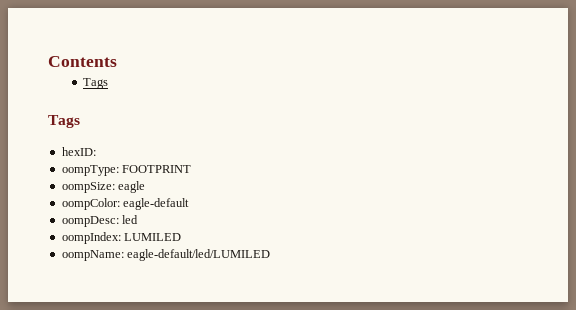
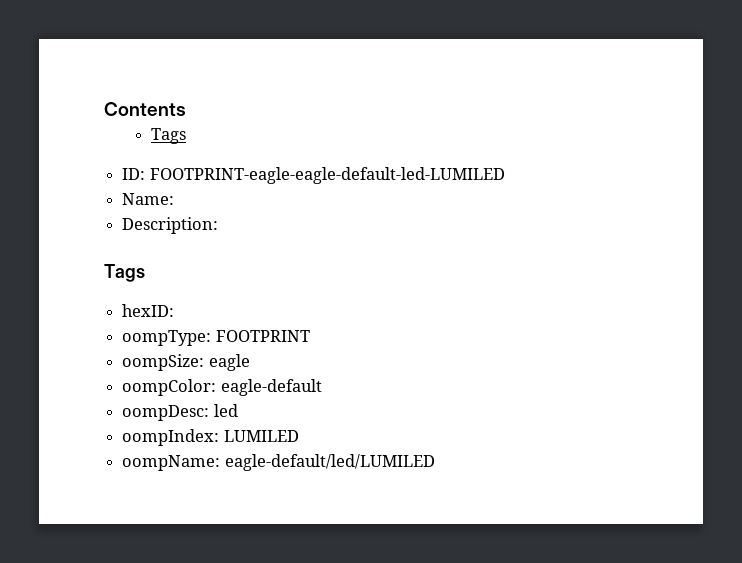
(108, 83) none -> [122,167,505,184] [122,193,175,205] [122,217,219,234] // ID: FOOTPRINT-eagle-eagle-default-led-LUMILED // Name: // Description:

